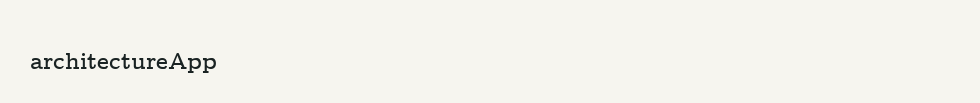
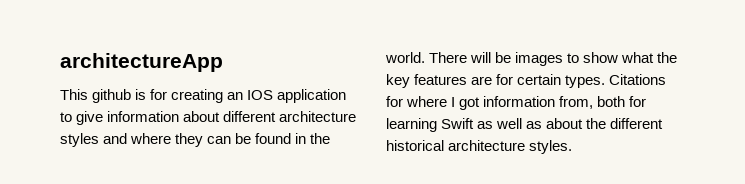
(217, 63) none -> [60,89,347,103] [60,111,357,125] [60,133,331,147] [385,52,678,66] [386,74,667,88] [386,96,647,110] [386,118,664,132] [386,140,573,154] // This github is for creating an IOS application to give information about different architecture styles and where they can be found in the world. There will be images to show what the key features are for certain types. Citations for where I got information from, both for learning Swift as well as about the different historical architecture styles.

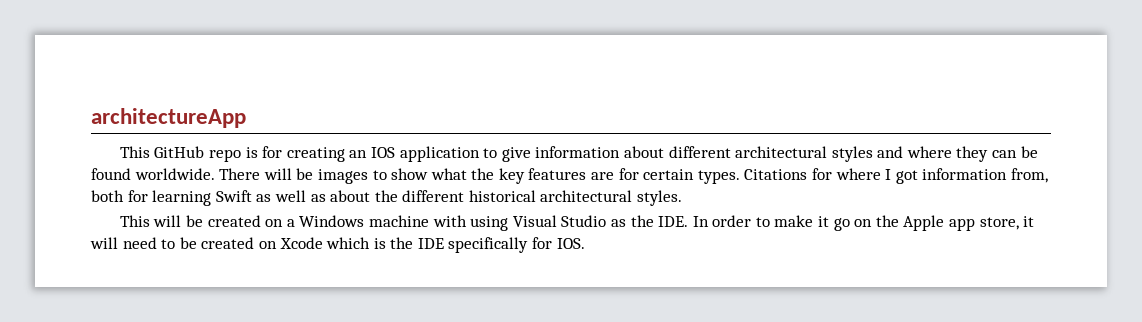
[92,89,132,103] github -> [154,146,242,162] GitHub repo
[279,111,357,122] architecture -> [735,146,828,158] architectural
[295,133,331,144] [385,52,425,63] in the world. -> [134,168,215,180] worldwide.
[448,140,526,151] architecture -> [540,190,633,202] architectural
(573, 147) none -> [119,215,1035,231] [90,237,585,253] // This will be created on a Windows machine with using Visual Studio as the IDE. In order to make it go on the Apple app store, it will need to be created on Xcode which is the IDE specifically for IOS.

